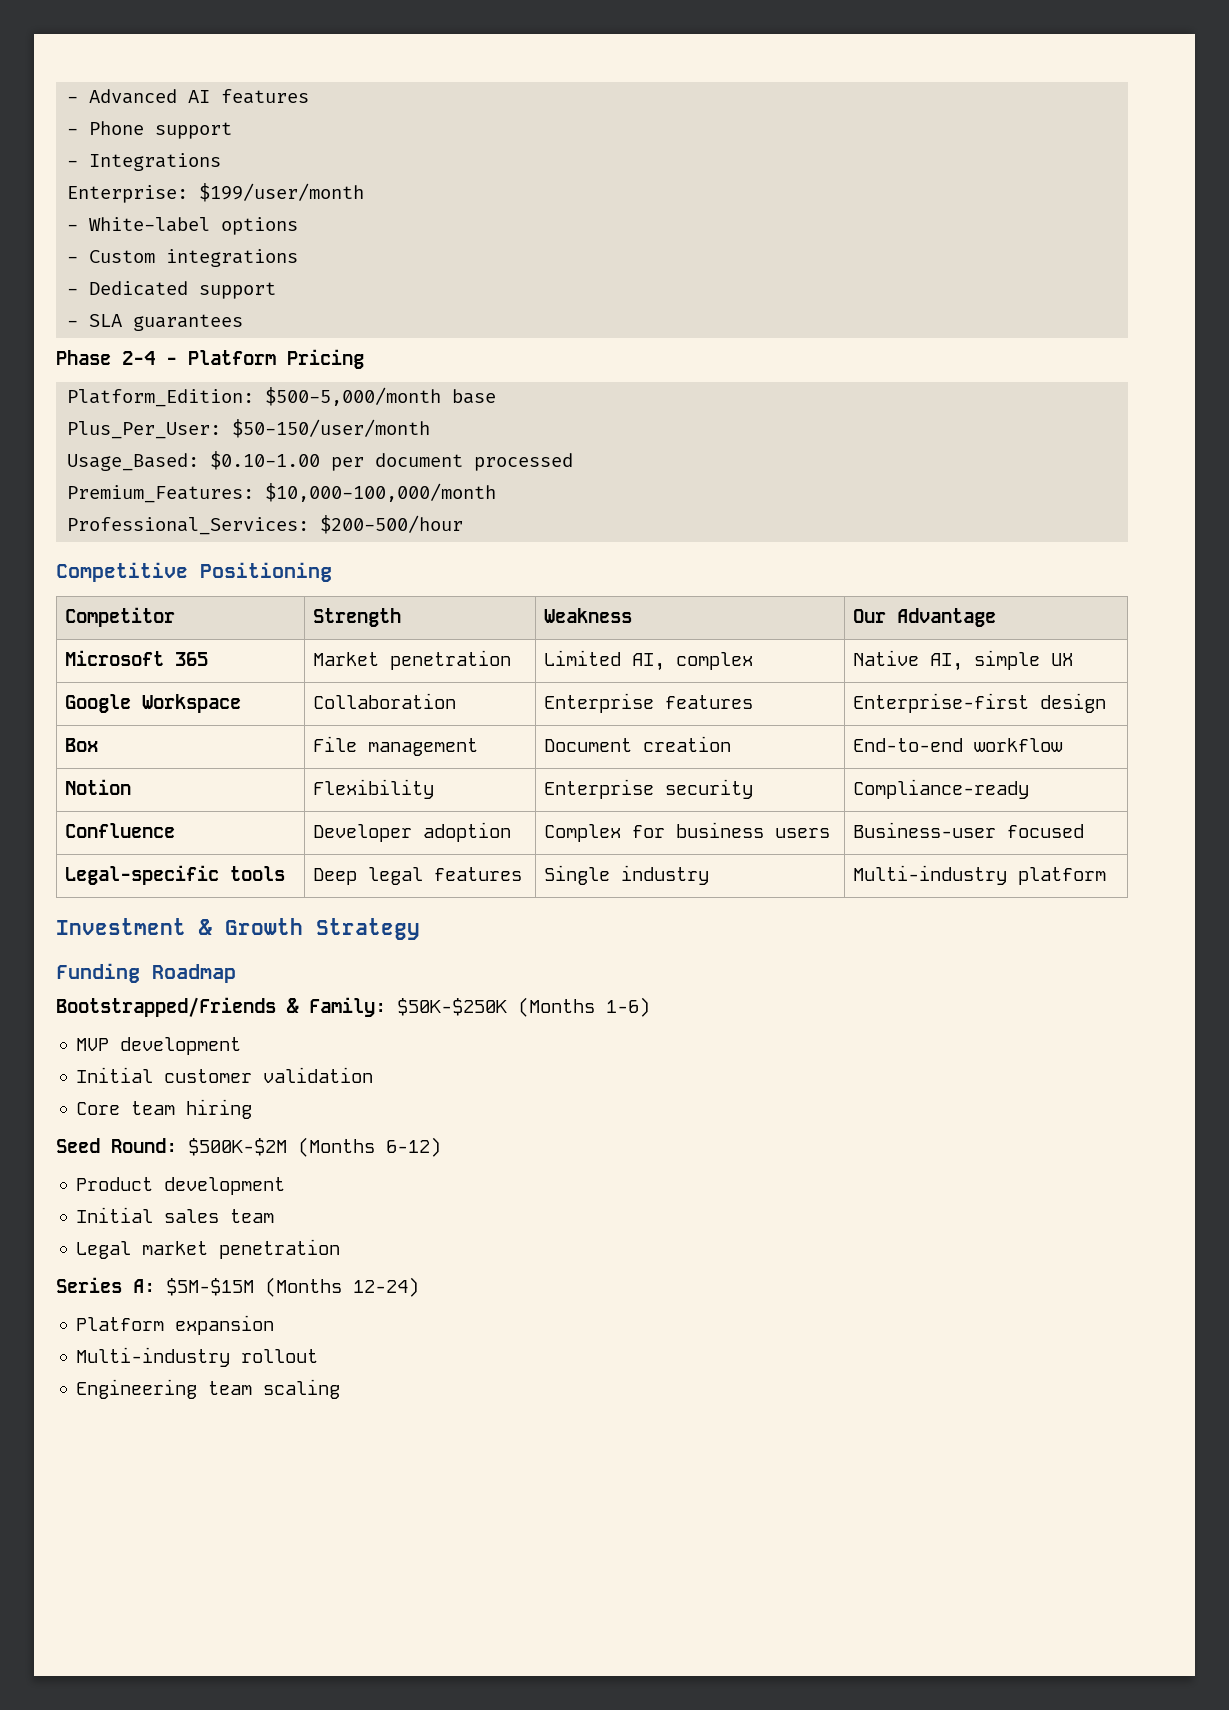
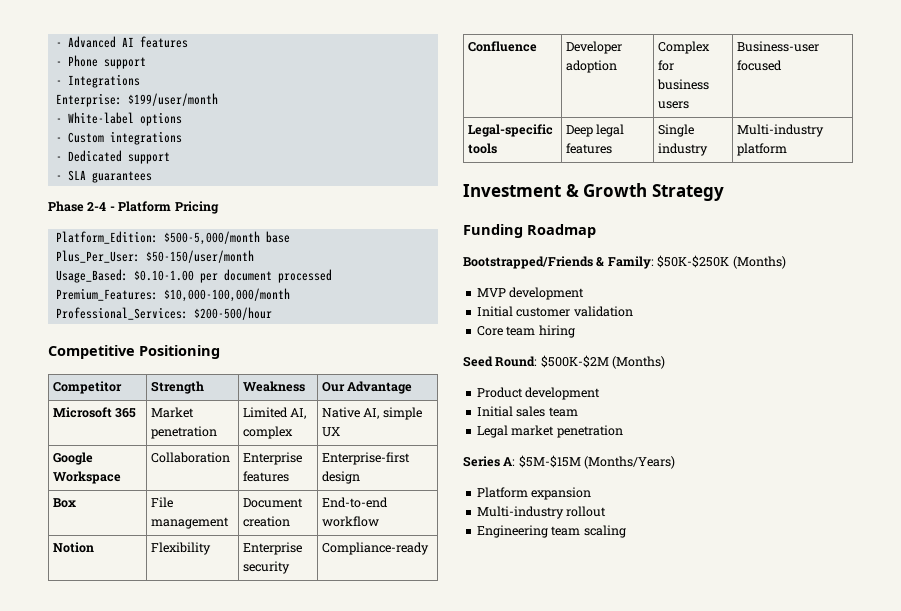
[518,997,650,1017] (Months 1-6) -> [732,256,786,269] (Months)
[298,1137,441,1157] (Months 6-12) -> [612,356,666,369] (Months)
[265,1277,419,1297] (Months 12-24) -> [584,456,676,469] (Months/Years)

